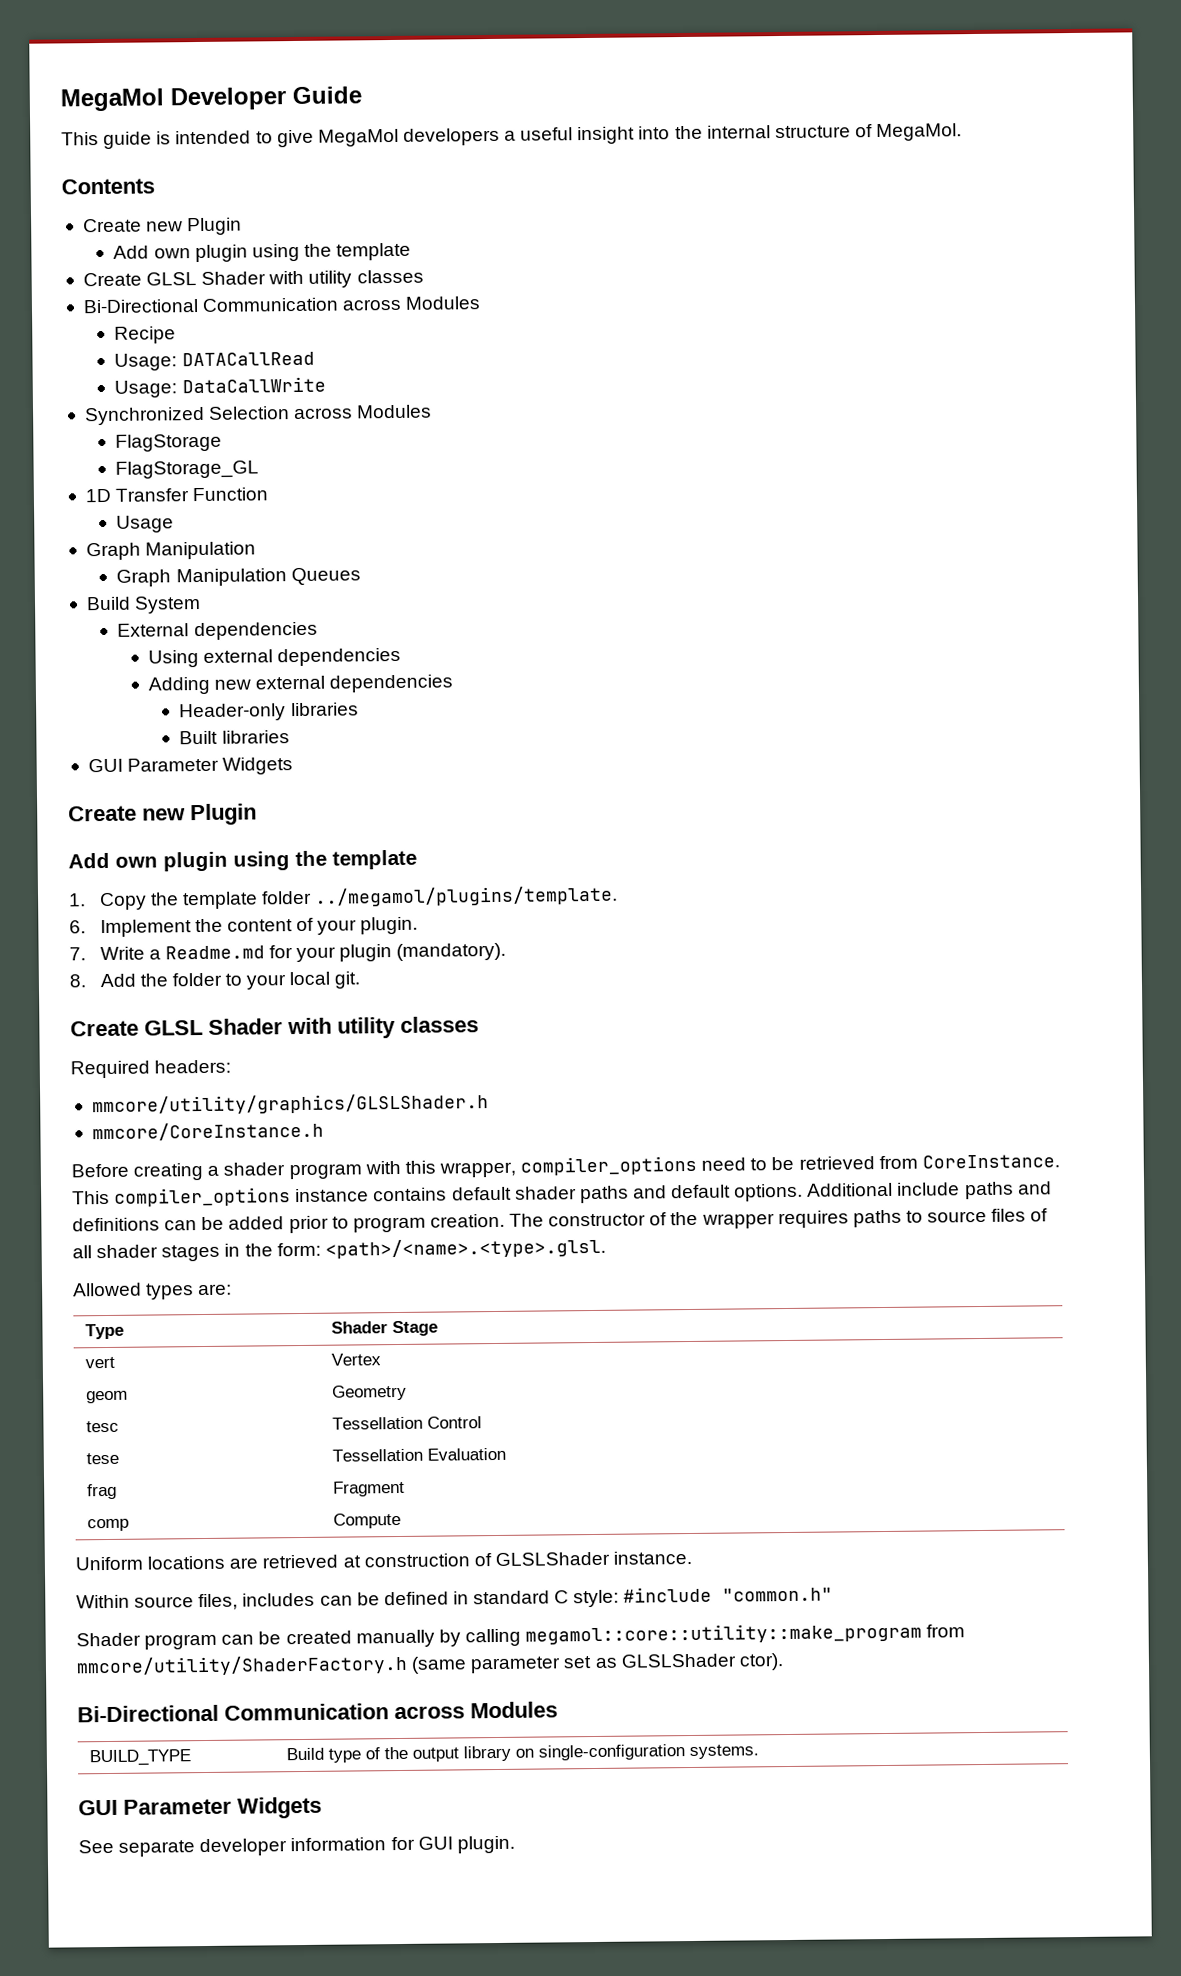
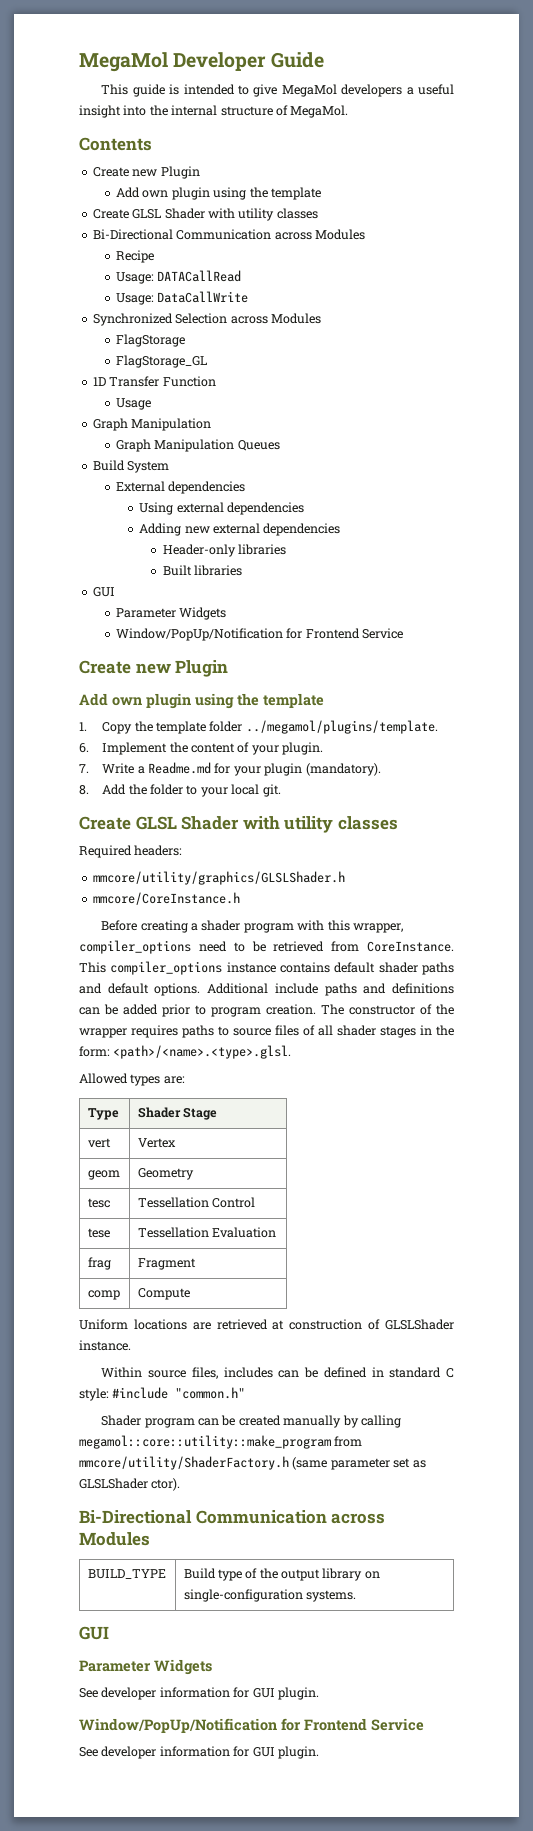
[127,757,294,775] Parameter Widgets -> [116,607,227,620] [116,628,404,641] // Parameter Widgets // Window/PopUp/Notification for Frontend Service
(118, 1807) none -> (109, 1633) //
[118,1835,515,1857] separate developer information for GUI plugin. -> [101,1687,319,1700] [79,1718,424,1733] [79,1746,319,1759] developer information for GUI plugin. // Window/PopUp/Notification for Frontend Service // See developer information for GUI plugin.

